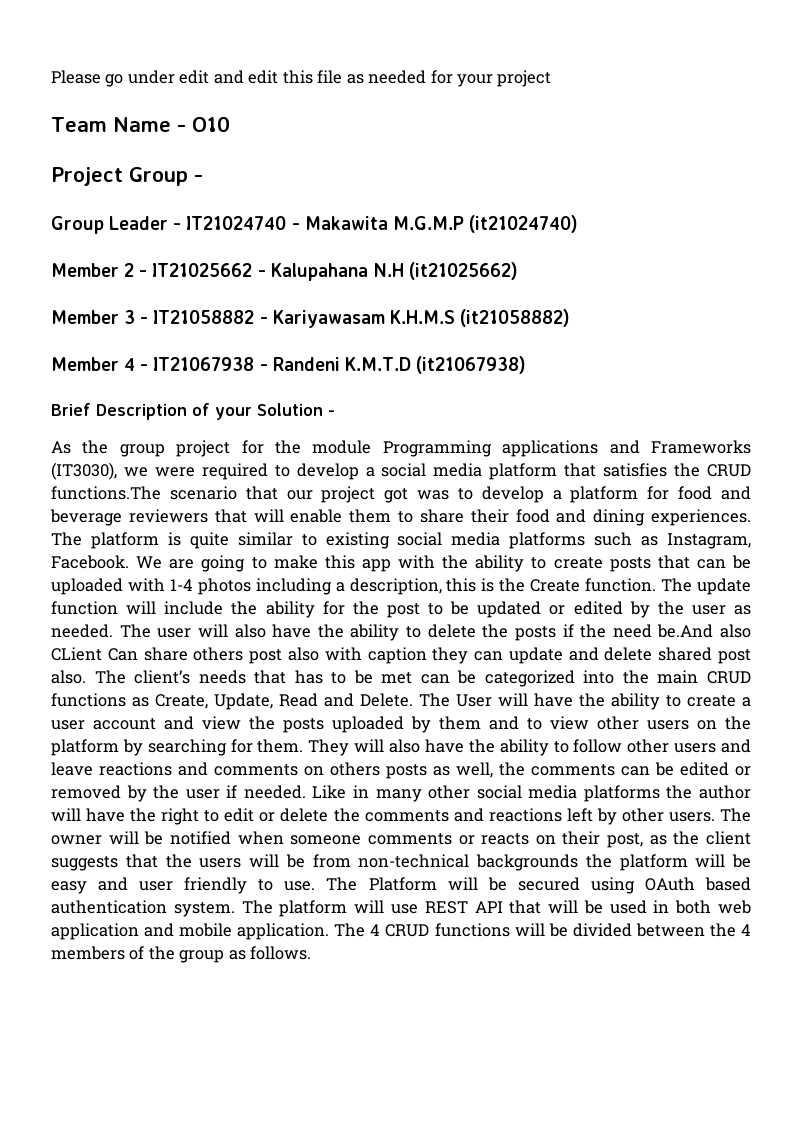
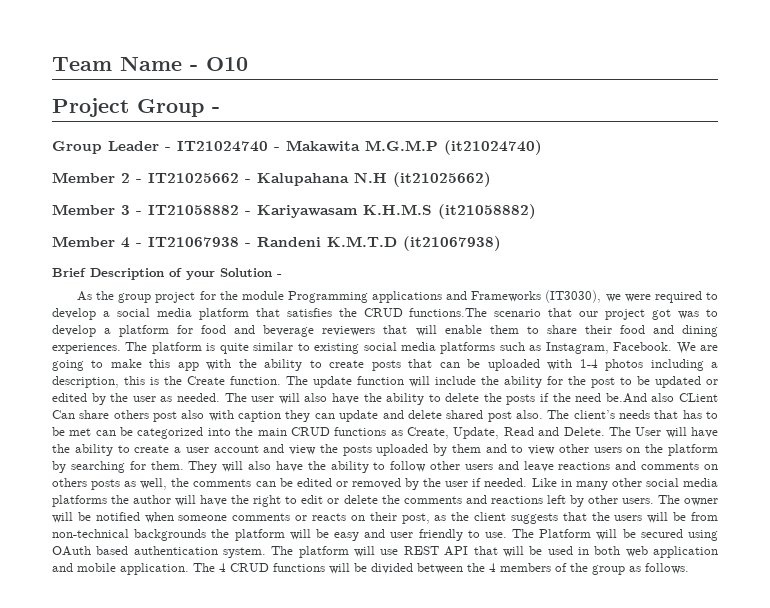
[51,70,552,87] Please go under edit and edit this file as needed for your project // -> (52, 64) none

